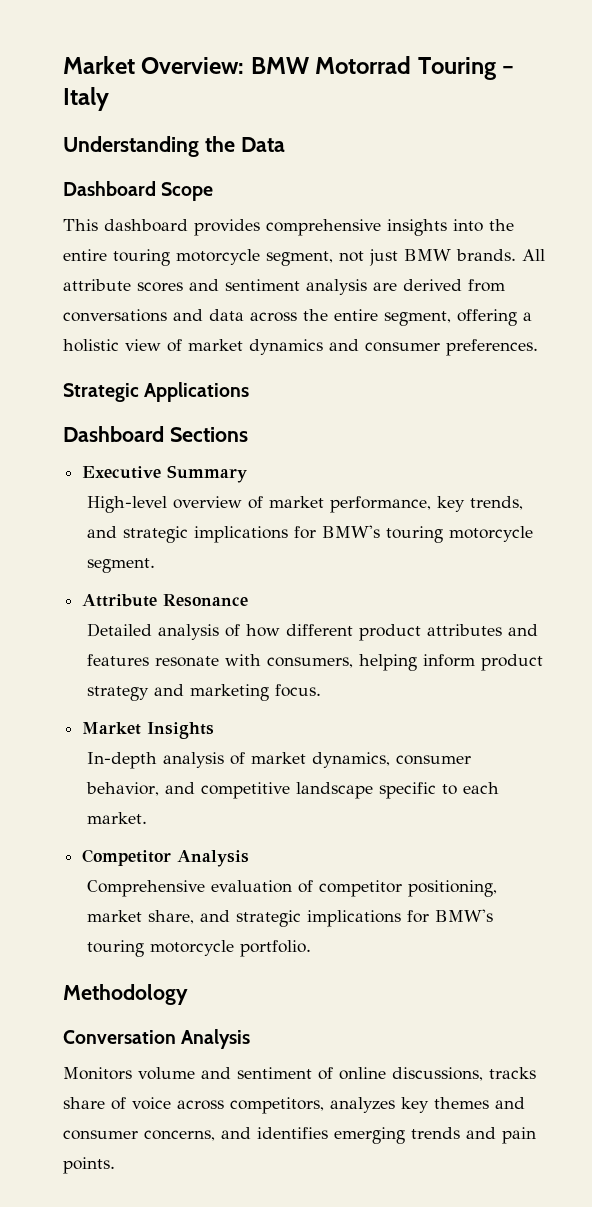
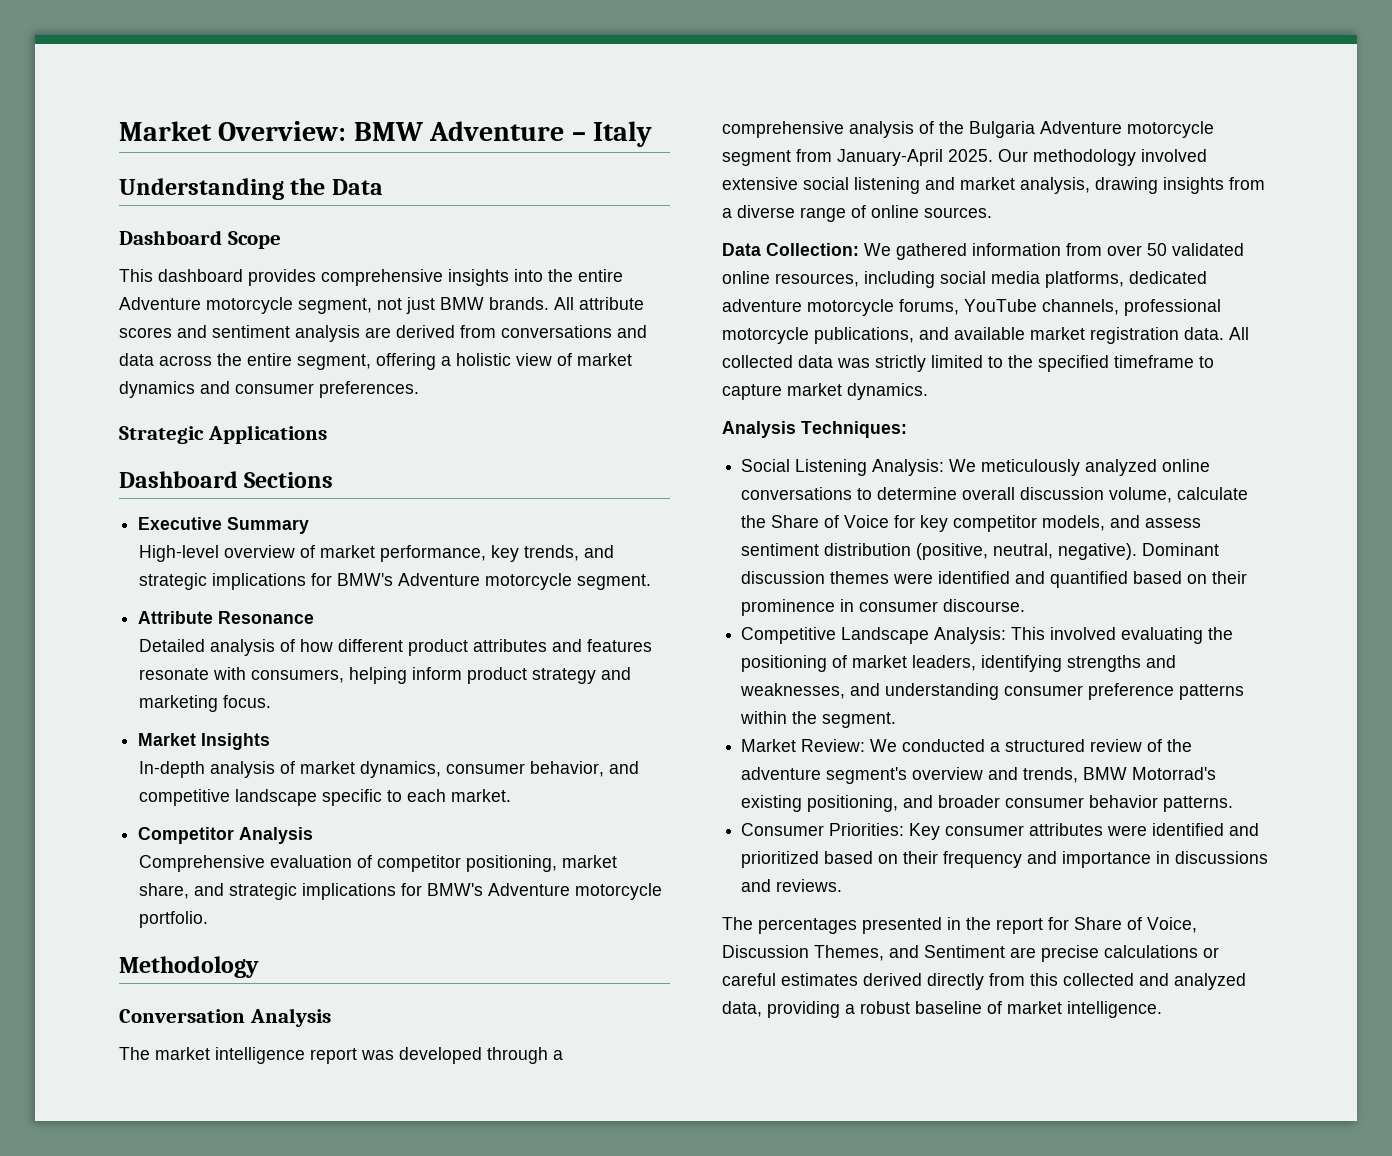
[315,56,496,80] Motorrad Touring -> [429,121,565,141] Adventure
[113,249,170,266] touring -> [119,297,201,310] Adventure
[385,526,443,543] touring -> [398,573,481,586] Adventure
[86,940,144,957] touring -> [488,883,571,896] Adventure
[63,1067,536,1081] [63,1097,525,1114] [63,1127,536,1144] [63,1157,115,1174] Monitors volume and sentiment of online discussions, tracks share of voice across competitors, analyzes key themes and consumer concerns, and identifies emerging trends and pain points. -> [119,1047,563,1064] [722,121,1214,138] [722,149,1207,166] [722,177,1265,194] [722,205,992,222] [722,243,1244,260] [722,271,1207,288] [722,299,1221,316] [722,327,1249,344] [722,355,1214,372] [722,383,928,400] [722,421,907,438] [741,459,1211,476] [741,487,1249,503] [741,515,1202,532] [741,543,1220,560] [741,571,1248,588] [741,599,1026,616] [741,627,1234,644] [741,655,1177,672] [740,683,1245,700] [740,711,897,728] [741,739,1193,752] [741,767,1217,784] [741,795,1234,812] [741,823,1260,840] [741,851,1269,868] [741,879,843,892] [722,917,1197,934] [722,945,1219,962] [722,973,1246,990] [722,1001,1162,1018] The market intelligence report was developed through a comprehensive analysis of the Bulgaria Adventure motorcycle segment from January-April 2025. Our methodology involved extensive social listening and market analysis, drawing insights from a diverse range of online sources. // Data Collection: We gathered information from over 50 validated online resources, including social media platforms, dedicated adventure motorcycle forums, YouTube channels, professional motorcycle publications, and available market registration data. All collected data was strictly limited to the specified timeframe to capture market dynamics. // Analysis Techniques: // Social Listening Analysis: We meticulously analyzed online conversations to determine overall discussion volume, calculate the Share of Voice for key competitor models, and assess sentiment distribution (positive, neutral, negative). Dominant discussion themes were identified and quantified based on their prominence in consumer discourse. // Competitive Landscape Analysis: This involved evaluating the positioning of market leaders, identifying strengths and weaknesses, and understanding consumer preference patterns within the segment. // Market Review: We conducted a structured review of the adventure segment's overview and trends, BMW Motorrad's existing positioning, and broader consumer behavior patterns. // Consumer Priorities: Key consumer attributes were identified and prioritized based on their frequency and importance in discussions and reviews. // The percentages presented in the report for Share of Voice, Discussion Themes, and Sentiment are precise calculations or careful estimates derived directly from this collected and analyzed data, providing a robust baseline of market intelligence.

